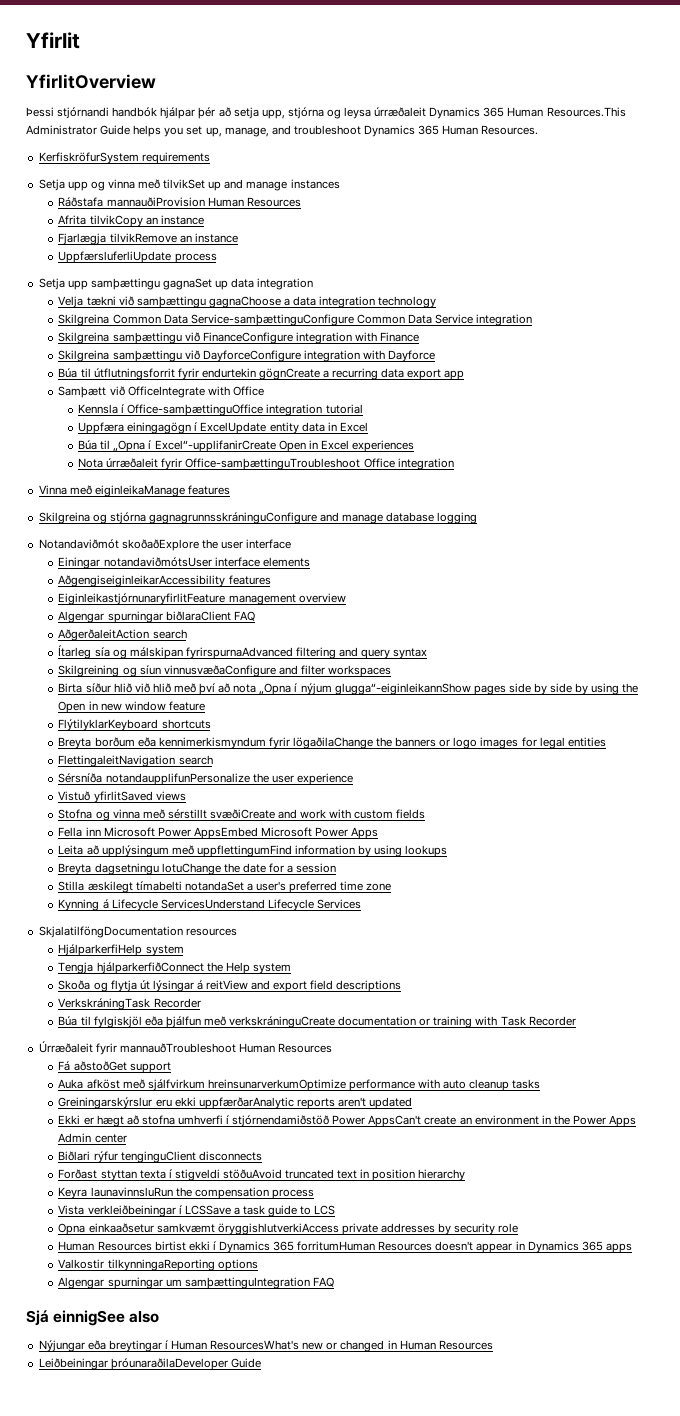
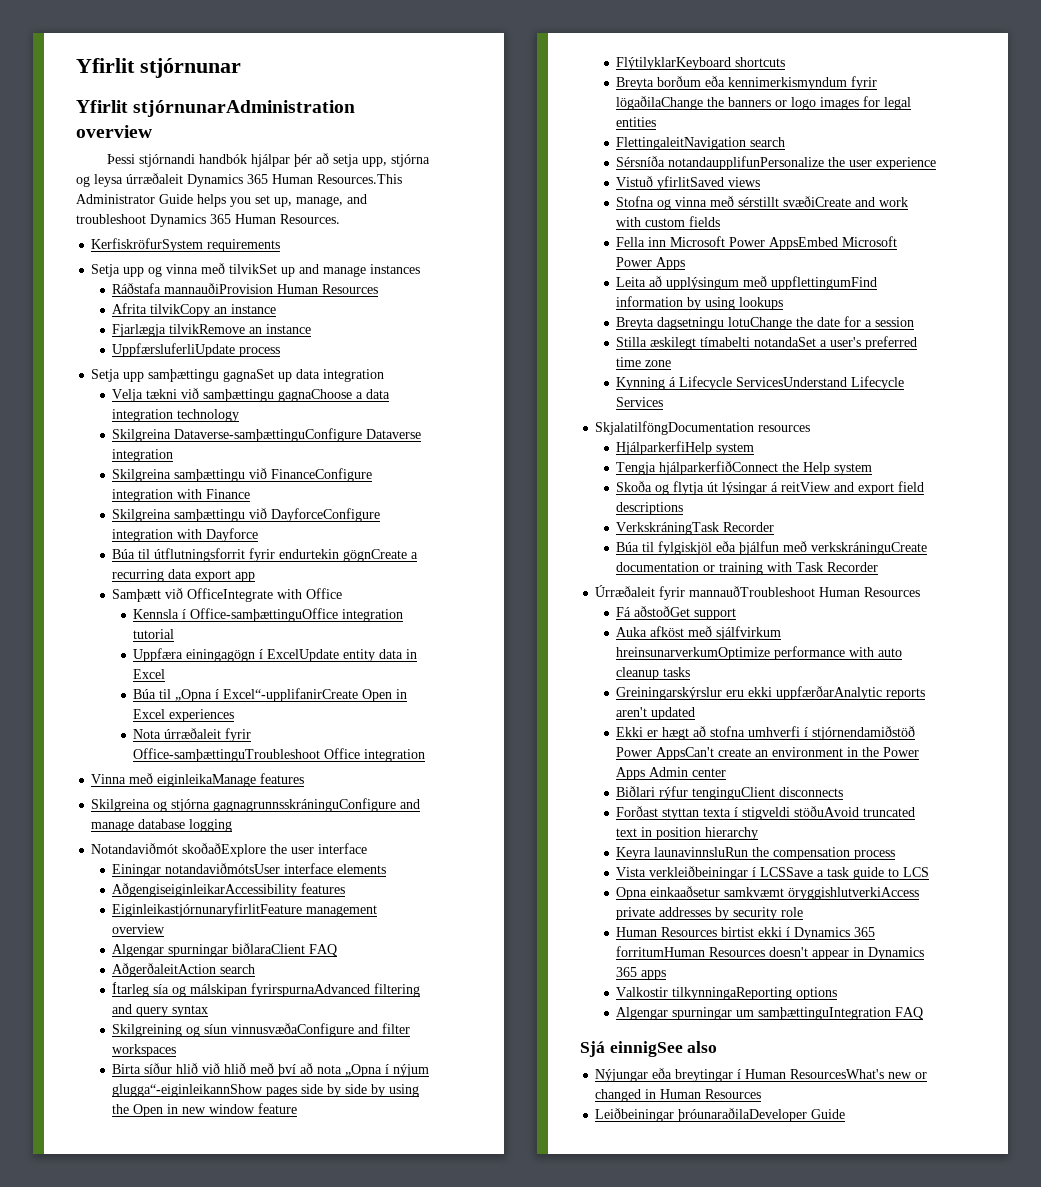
[26,32,80,49] [26,74,156,89] Yfirlit // YfirlitOverview -> [76,58,241,78] [76,100,356,117] [76,125,152,138] Yfirlit stjórnunar // Yfirlit stjórnunarAdministration overview
[112,314,474,326] Common Data Service-samþættinguConfigure Common Data Service -> [174,428,422,442] Dataverse-samþættinguConfigure Dataverse

